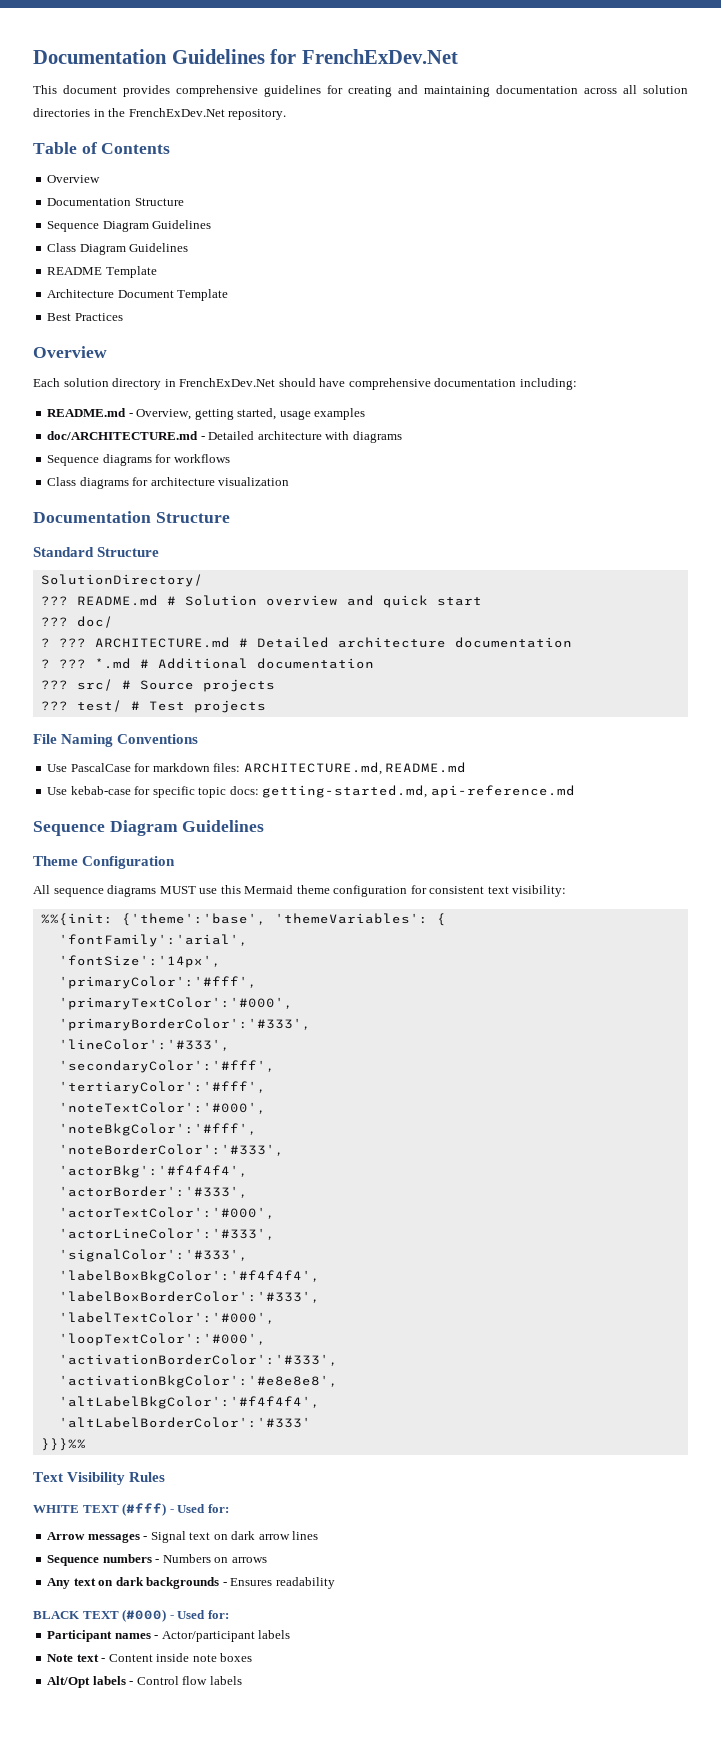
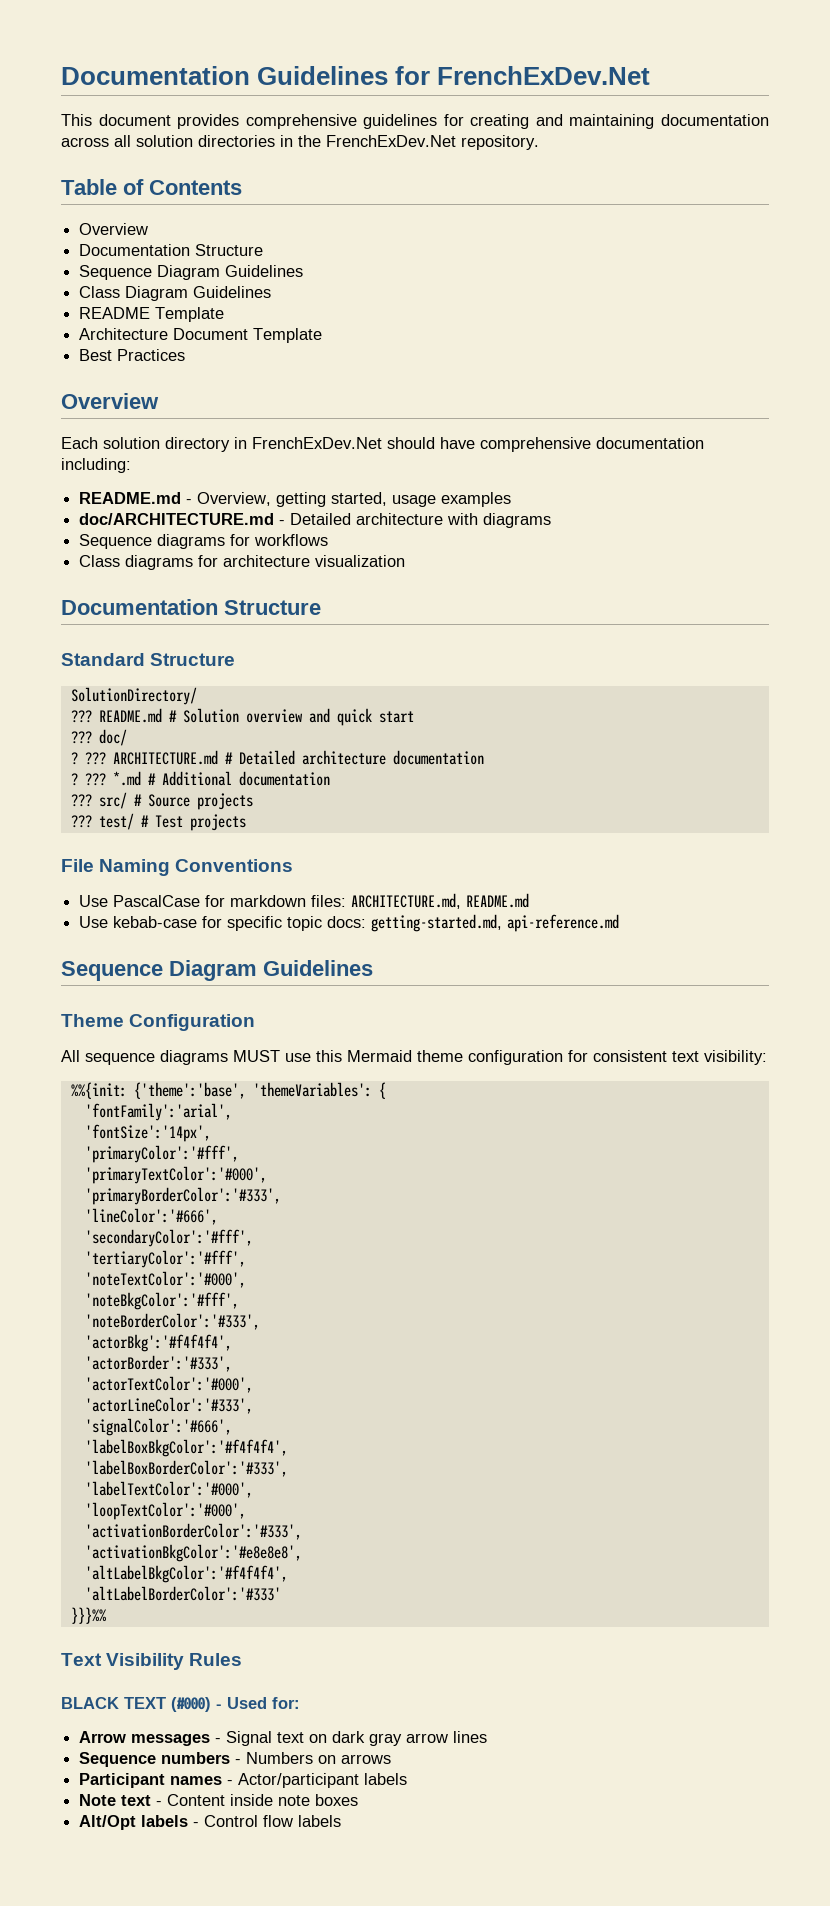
[58,1039,230,1051] 'lineColor':'#333', -> [84,1208,218,1225] 'lineColor':'#666',
[58,1249,248,1262] 'signalColor':'#333', -> [84,1418,232,1436] 'signalColor':'#666',
[33,1503,167,1516] WHITE TEXT (#fff) -> [61,1697,211,1712] BLACK TEXT (#000)
(256, 1535) none -> [369,1733,403,1746] gray
[47,1577,335,1589] [33,1609,229,1622] // Any text on dark backgrounds - Ensures readability // BLACK TEXT (#000) - Used for: -> (392, 1759) none

